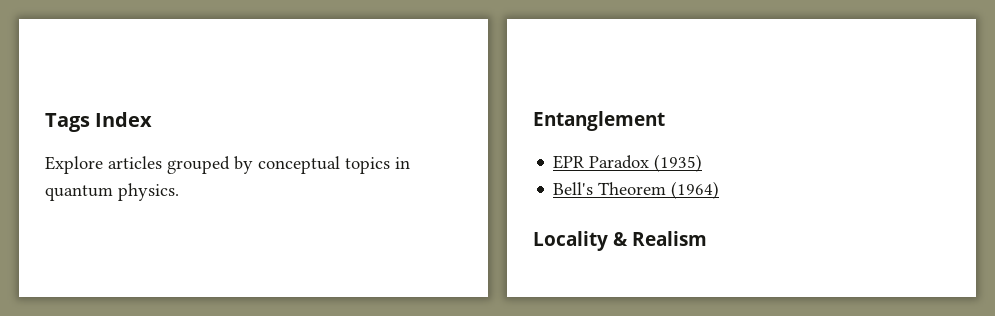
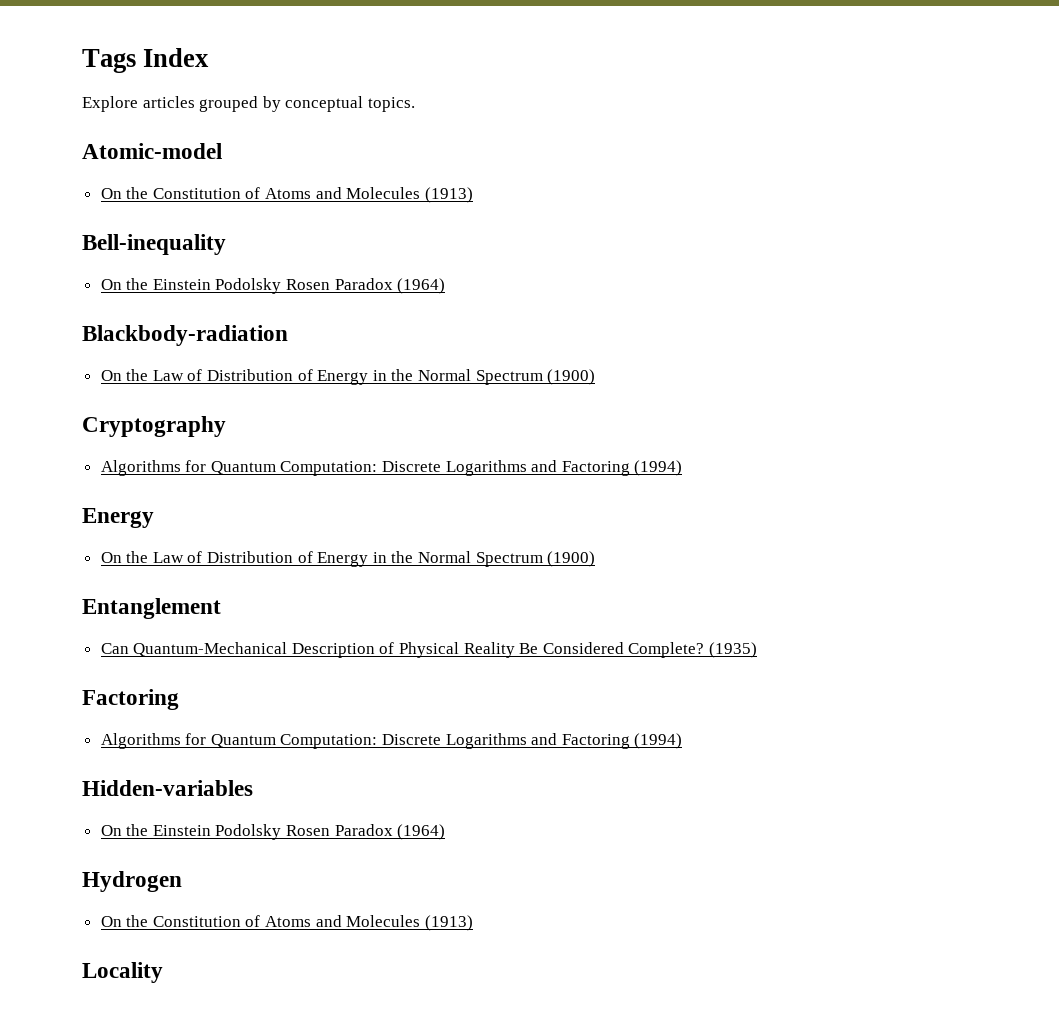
[345,157,410,174] [45,183,179,201] [533,111,665,131] [553,154,703,172] [553,181,720,199] topics in quantum physics. // Entanglement // EPR Paradox (1935) // Bell's Theorem (1964) -> [367,97,415,112] [82,143,222,159] [100,187,473,203] [82,234,226,255] [100,278,446,294] [82,325,288,346] [100,369,596,385] [82,416,226,437] [100,460,683,476] [82,508,154,528] [100,551,596,567] [82,598,221,619] [100,642,758,658] [82,689,179,710] [100,733,683,749] [82,780,253,796] [100,824,446,840] [82,871,182,892] [100,915,473,931] topics. // Atomic-model // On the Constitution of Atoms and Molecules (1913) // Bell-inequality // On the Einstein Podolsky Rosen Paradox (1964) // Blackbody-radiation // On the Law of Distribution of Energy in the Normal Spectrum (1900) // Cryptography // Algorithms for Quantum Computation: Discrete Logarithms and Factoring (1994) // Energy // On the Law of Distribution of Energy in the Normal Spectrum (1900) // Entanglement // Can Quantum-Mechanical Description of Physical Reality Be Considered Complete? (1935) // Factoring // Algorithms for Quantum Computation: Discrete Logarithms and Factoring (1994) // Hidden-variables // On the Einstein Podolsky Rosen Paradox (1964) // Hydrogen // On the Constitution of Atoms and Molecules (1913)
[613,231,707,246] & Realism -> (163, 972) none

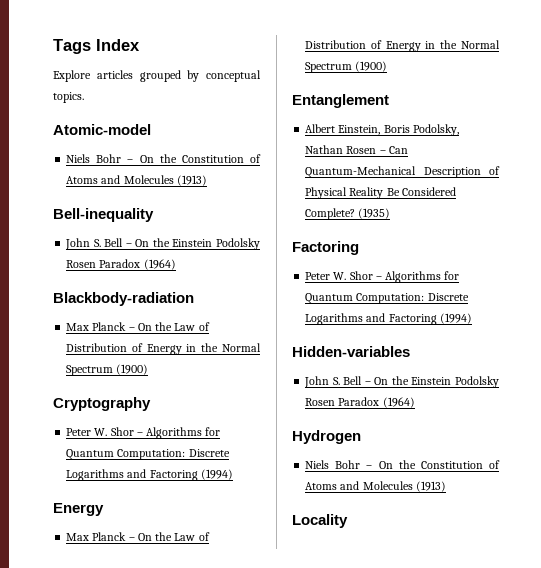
(222, 151) none -> [66,154,134,163] Niels Bohr –
(226, 244) none -> [65,238,132,250] John S. Bell –
(288, 335) none -> [66,322,135,331] Max Planck –
(226, 426) none -> [66,427,143,436] Peter W. Shor –
(154, 518) none -> [66,532,135,541] Max Planck –
(221, 608) none -> [305,124,459,136] [305,145,386,154] Albert Einstein, Boris Podolsky, Nathan Rosen –
(179, 699) none -> [305,271,382,280] Peter W. Shor –
(253, 788) none -> [304,376,371,388] John S. Bell –
(182, 881) none -> [305,460,373,469] Niels Bohr –

